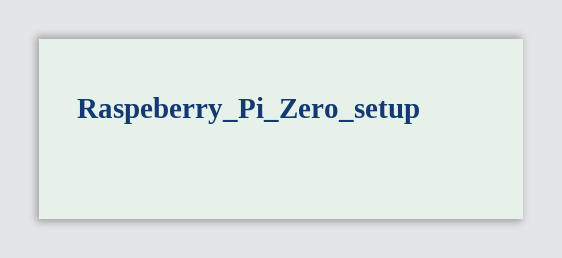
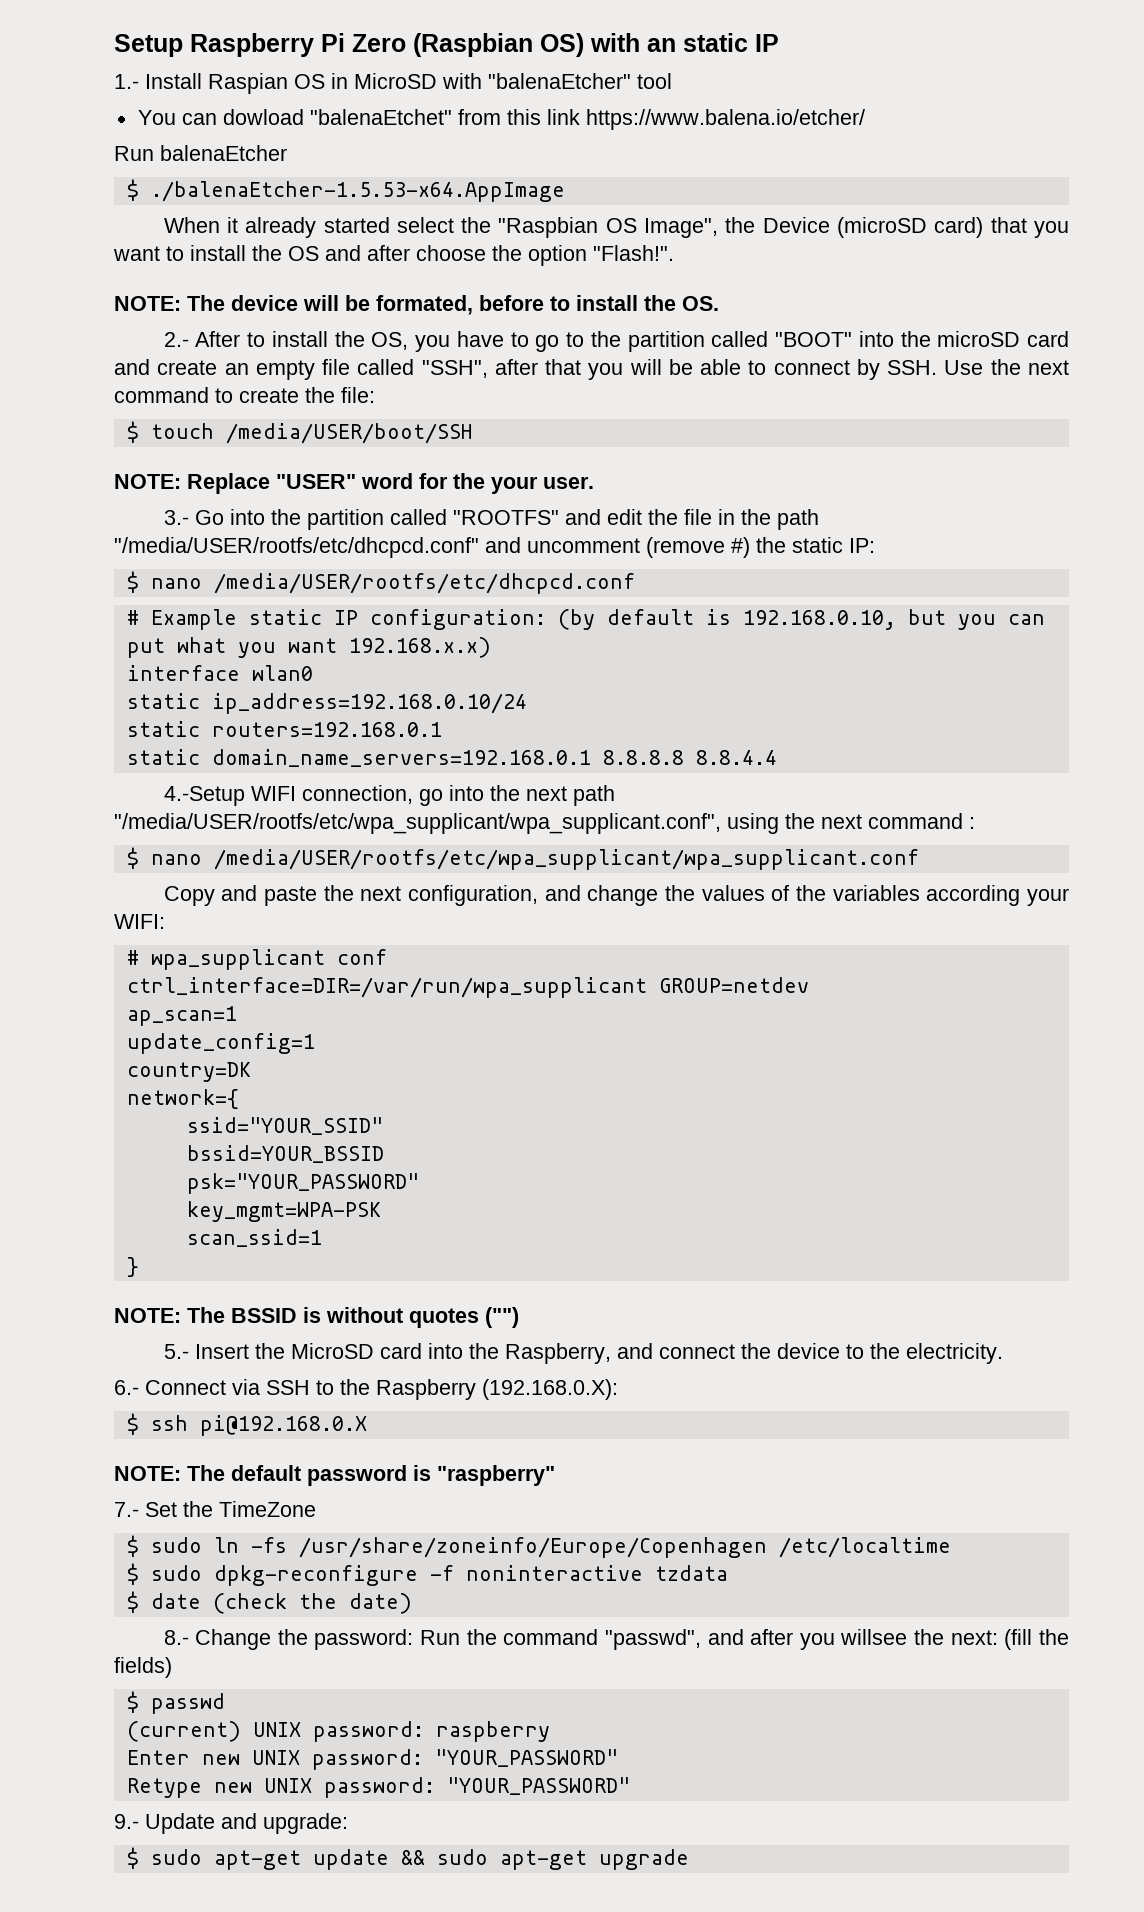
[77,97,420,124] Raspeberry_Pi_Zero_setup -> [114,33,779,57] [114,73,672,94] [137,109,865,130] [114,145,287,161] [126,179,565,202] [163,217,1069,238] [113,245,674,266] [114,295,719,315] [163,331,1069,352] [114,359,1070,380] [114,387,375,403] [126,421,472,444] [114,473,594,494] [163,509,819,530] [114,537,875,558] [126,571,635,594] [126,609,1045,630] [126,637,491,658] [126,665,313,681] [126,693,527,714] [126,721,442,737] [126,749,777,767] [163,785,615,806] [114,813,975,834] [126,847,919,870] [163,885,1070,906] [114,914,165,929] [126,949,387,970] [126,977,809,998] [126,1006,237,1026] [126,1033,315,1054] [126,1062,251,1082] [126,1089,239,1109] [186,1117,383,1135] [186,1145,384,1163] [186,1173,419,1194] [186,1201,381,1222] [186,1229,322,1247] [126,1257,139,1277] [114,1307,519,1328] [163,1343,1003,1364] [114,1379,618,1400] [126,1413,367,1436] [114,1465,555,1486] [114,1501,316,1517] [126,1535,951,1558] [126,1563,728,1586] [126,1591,412,1614] [163,1629,1069,1650] [114,1657,172,1678] [126,1691,225,1714] [126,1721,550,1742] [126,1749,618,1770] [126,1777,630,1798] [114,1813,348,1834] [126,1847,689,1870] Setup Raspberry Pi Zero (Raspbian OS) with an static IP // 1.- Install Raspian OS in MicroSD with "balenaEtcher" tool // You can dowload "balenaEtchet" from this link https://www.balena.io/etcher/ // Run balenaEtcher // $ ./balenaEtcher-1.5.53-x64.AppImage // When it already started select the "Raspbian OS Image", the Device (microSD card) that you want to install the OS and after choose the option "Flash!". // NOTE: The device will be formated, before to install the OS. // 2.- After to install the OS, you have to go to the partition called "BOOT" into the microSD card and create an empty file called "SSH", after that you will be able to connect by SSH. Use the next command to create the file: // $ touch /media/USER/boot/SSH // NOTE: Replace "USER" word for the your user. // 3.- Go into the partition called "ROOTFS" and edit the file in the path "/media/USER/rootfs/etc/dhcpcd.conf" and uncomment (remove #) the static IP: // $ nano /media/USER/rootfs/etc/dhcpcd.conf // # Example static IP configuration: (by default is 192.168.0.10, but you can put what you want 192.168.x.x) // interface wlan0 // static ip_address=192.168.0.10/24 // static routers=192.168.0.1 // static domain_name_servers=192.168.0.1 8.8.8.8 8.8.4.4 // 4.-Setup WIFI connection, go into the next path "/media/USER/rootfs/etc/wpa_supplicant/wpa_supplicant.conf", using the next command : // $ nano /media/USER/rootfs/etc/wpa_supplicant/wpa_supplicant.conf // Copy and paste the next configuration, and change the values of the variables according your WIFI: // # wpa_supplicant conf // ctrl_interface=DIR=/var/run/wpa_supplicant GROUP=netdev // ap_scan=1 // update_config=1 // country=DK // network={ // ssid="YOUR_SSID" // bssid=YOUR_BSSID // psk="YOUR_PASSWORD" // key_mgmt=WPA-PSK // scan_ssid=1 // } // NOTE: The BSSID is without quotes ("") // 5.- Insert the MicroSD card into the Raspberry, and connect the device to the electricity. // 6.- Connect via SSH to the Raspberry (192.168.0.X): // $ ssh pi@192.168.0.X // NOTE: The default password is "raspberry" // 7.- Set the TimeZone // $ sudo ln -fs /usr/share/zoneinfo/Europe/Copenhagen /etc/localtime // $ sudo dpkg-reconfigure -f noninteractive tzdata // $ date (check the date) // 8.- Change the password: Run the command "passwd", and after you willsee the next: (fill the fields) // $ passwd // (current) UNIX password: raspberry // Enter new UNIX password: "YOUR_PASSWORD" // Retype new UNIX password: "YOUR_PASSWORD" // 9.- Update and upgrade: // $ sudo apt-get update && sudo apt-get upgrade

